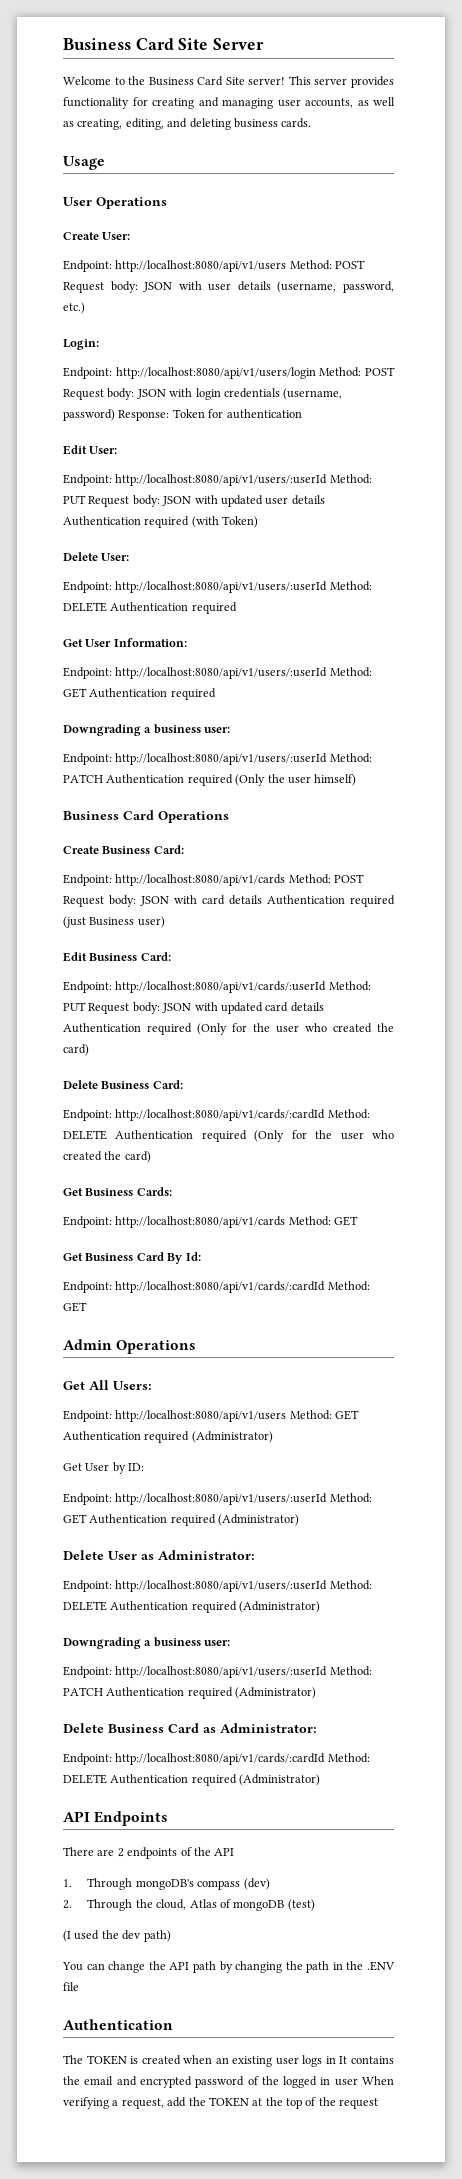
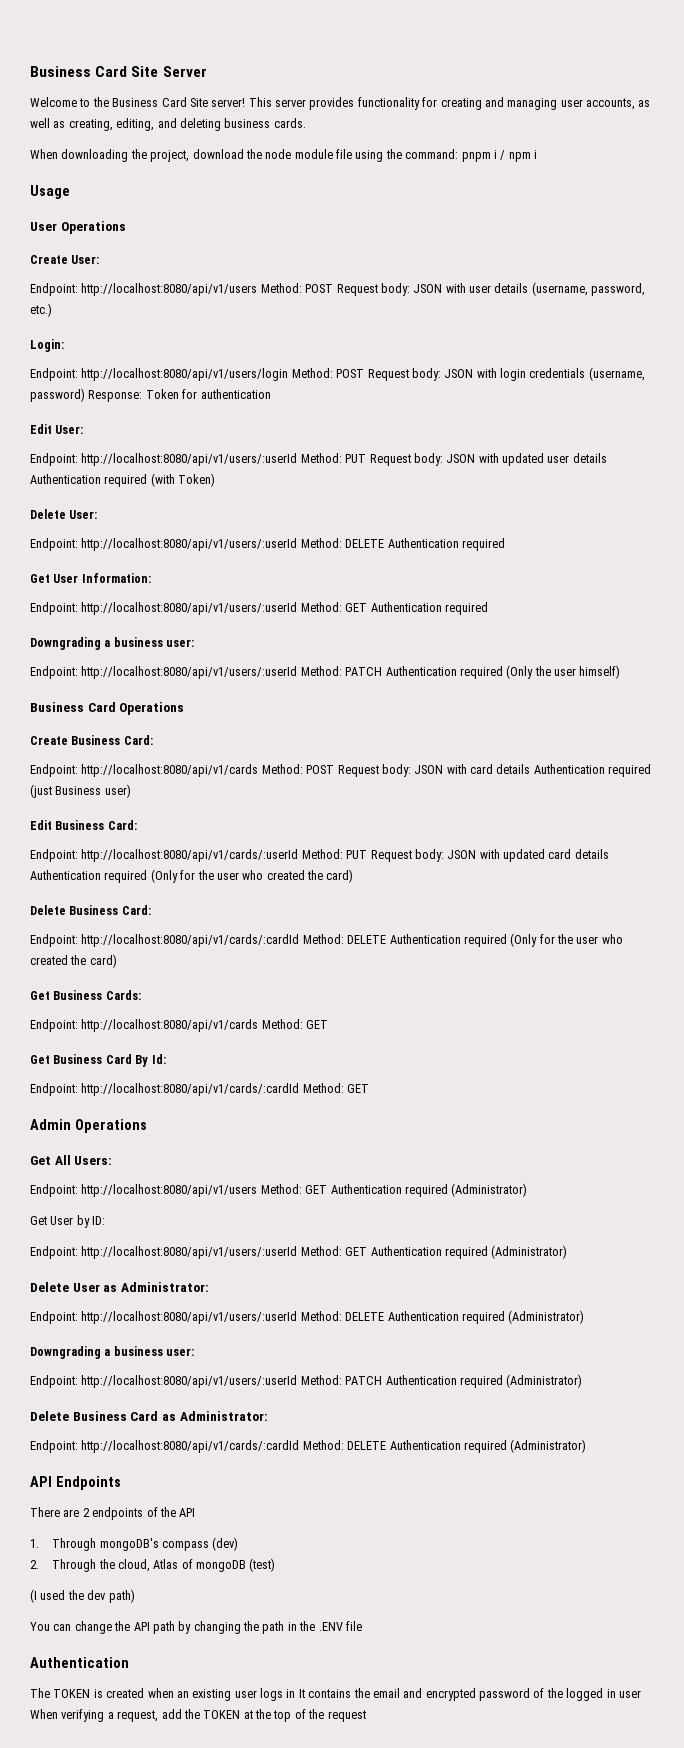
(312, 123) none -> [30,149,537,162] // When downloading the project, download the node module file using the command: pnpm i / npm i

